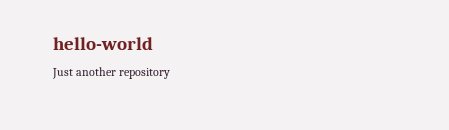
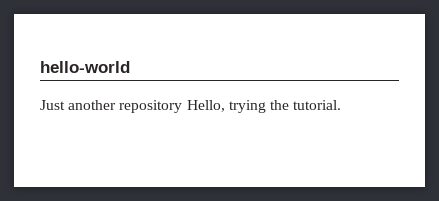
(171, 73) none -> [186,100,342,113] Hello, trying the tutorial.

